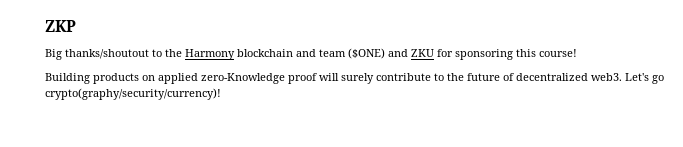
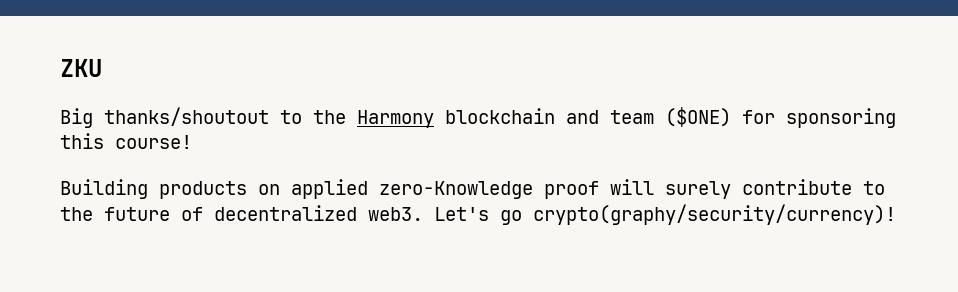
[45,20,76,32] ZKP -> [60,59,102,77] ZKU
[388,49,434,57] and ZKU -> (731, 117) none

